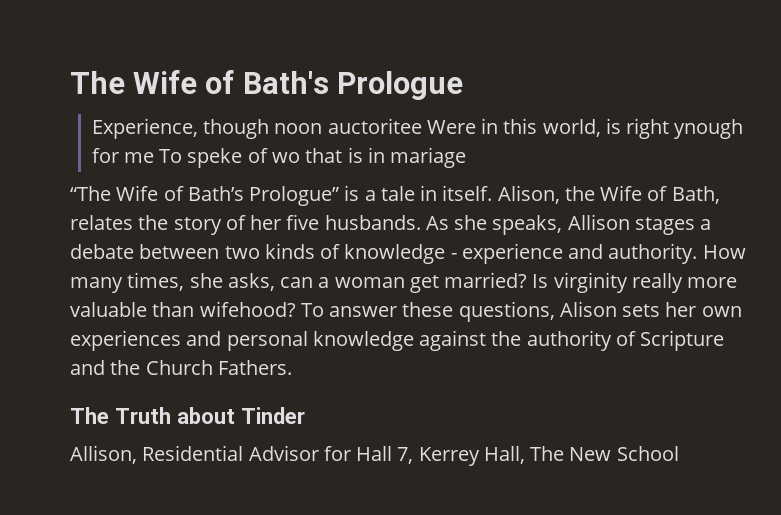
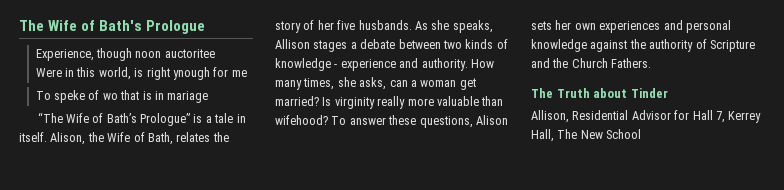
(422, 126) none -> (215, 53) //
(154, 157) none -> (247, 73) //

